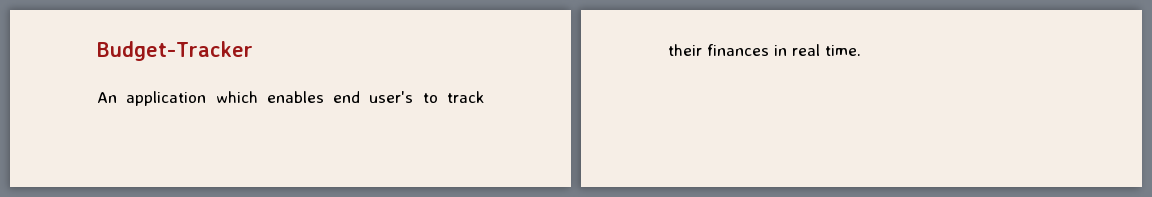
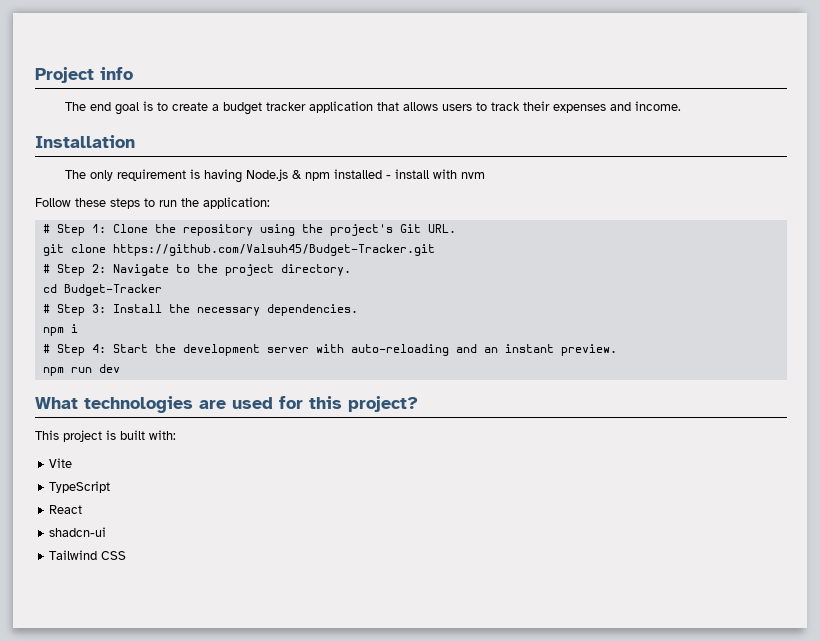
[97,41,253,61] [97,91,484,106] [668,44,861,56] Budget-Tracker // An application which enables end user's to track their finances in real time. -> [35,67,133,83] [64,101,681,115] [35,135,135,148] [64,169,485,183] [35,197,270,209] [42,224,456,236] [42,244,435,256] [42,264,351,276] [42,284,162,296] [42,304,358,316] [42,324,78,336] [42,344,617,356] [42,364,120,376] [35,396,418,413] [35,430,176,442] [49,458,73,468] [49,481,111,493] [49,505,83,514] [49,527,107,537] [49,550,127,560] Project info // The end goal is to create a budget tracker application that allows users to track their expenses and income. // Installation // The only requirement is having Node.js & npm installed - install with nvm // Follow these steps to run the application: // # Step 1: Clone the repository using the project's Git URL. // git clone https://github.com/Valsuh45/Budget-Tracker.git // # Step 2: Navigate to the project directory. // cd Budget-Tracker // # Step 3: Install the necessary dependencies. // npm i // # Step 4: Start the development server with auto-reloading and an instant preview. // npm run dev // What technologies are used for this project? // This project is built with: // Vite // TypeScript // React // shadcn-ui // Tailwind CSS

